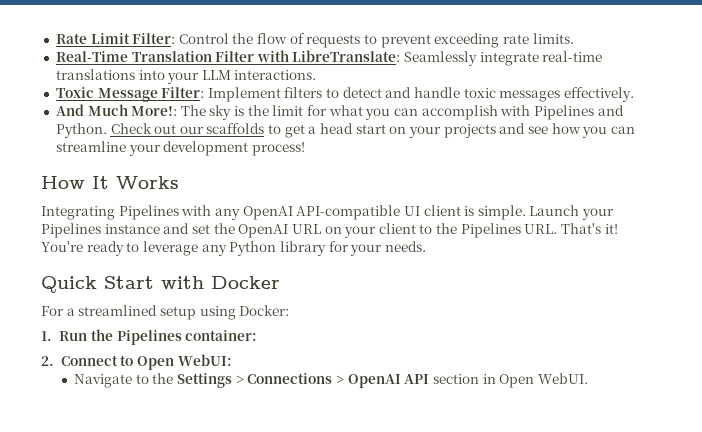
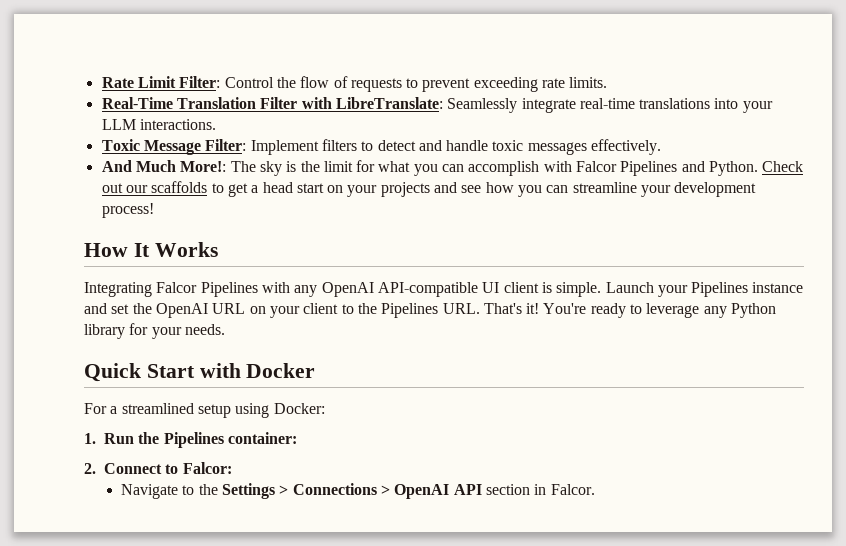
(531, 110) none -> [576,161,618,172] Falcor
(115, 213) none -> [156,282,198,293] Falcor
[137,354,232,370] Open WebUI: -> [182,462,232,474] Falcor:
[499,373,588,388] Open WebUI. -> [550,484,595,495] Falcor.

